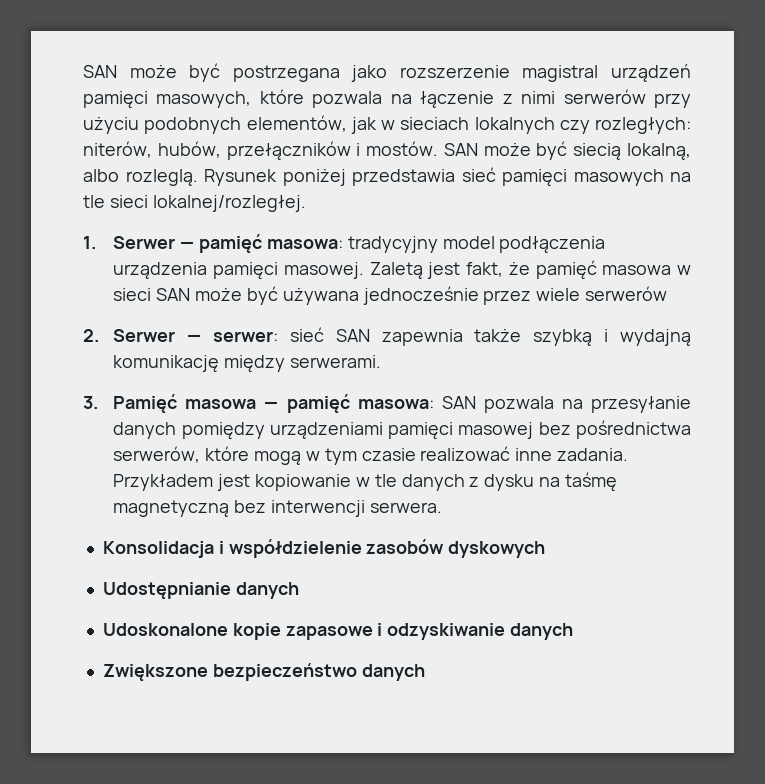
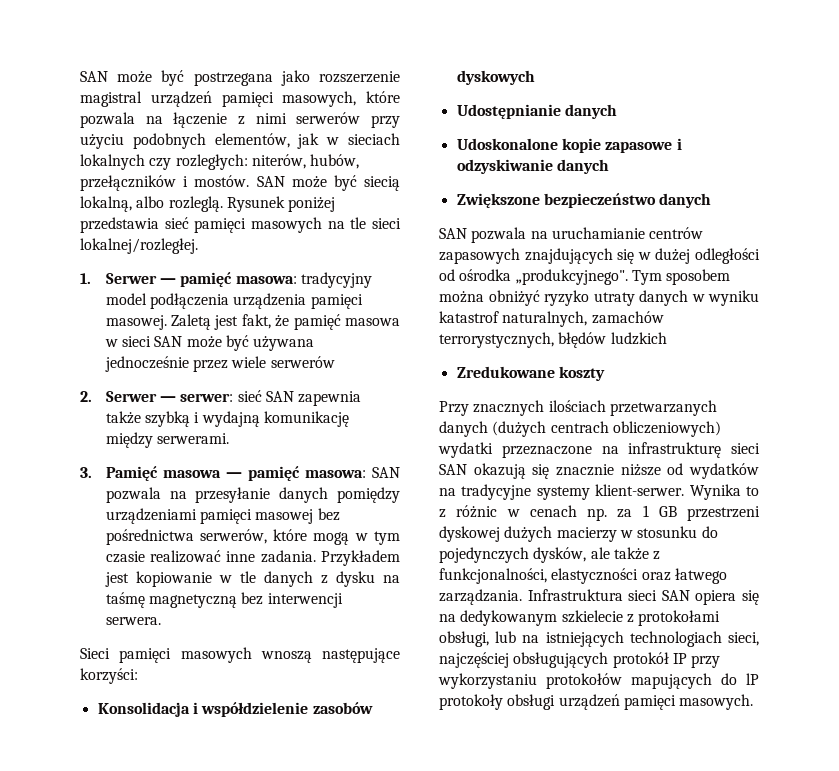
(442, 507) none -> [80,647,400,663] [80,668,138,684] // Sieci pamięci masowych wnoszą następujące korzyści:
(425, 672) none -> [439,227,704,243] [439,248,760,264] [439,269,731,285] [439,290,759,306] [439,311,664,327] [439,332,667,348] [456,366,605,381] [439,400,717,416] [439,421,721,437] [438,442,760,458] [439,463,759,479] [439,484,759,500] [439,505,760,521] [439,526,718,542] [439,547,661,563] [439,568,727,584] [439,589,759,605] [439,610,721,626] [439,631,759,647] [439,652,721,668] [438,673,759,689] [439,694,754,710] // SAN pozwala na uruchamianie centrów zapasowych znajdujących się w dużej odległości od ośrodka „produkcyjnego". Tym sposobem można obniżyć ryzyko utraty danych w wyniku katastrof naturalnych, zamachów terrorystycznych, błędów ludzkich // Zredukowane koszty // Przy znacznych ilościach przetwarzanych danych (dużych centrach obliczeniowych) wydatki przeznaczone na infrastrukturę sieci SAN okazują się znacznie niższe od wydatków na tradycyjne systemy klient-serwer. Wynika to z różnic w cenach np. za 1 GB przestrzeni dyskowej dużych macierzy w stosunku do pojedynczych dysków, ale także z funkcjonalności, elastyczności oraz łatwego zarządzania. Infrastruktura sieci SAN opiera się na dedykowanym szkielecie z protokołami obsługi, lub na istniejących technologiach sieci, najczęściej obsługujących protokół IP przy wykorzystaniu protokołów mapujących do lP protokoły obsługi urządzeń pamięci masowych.

